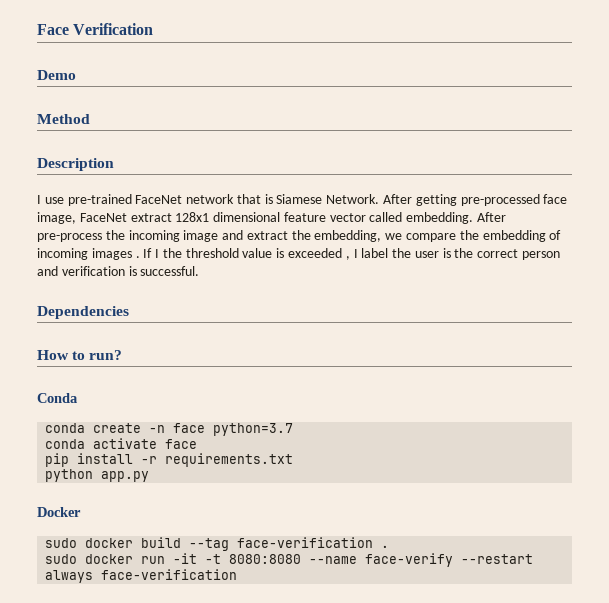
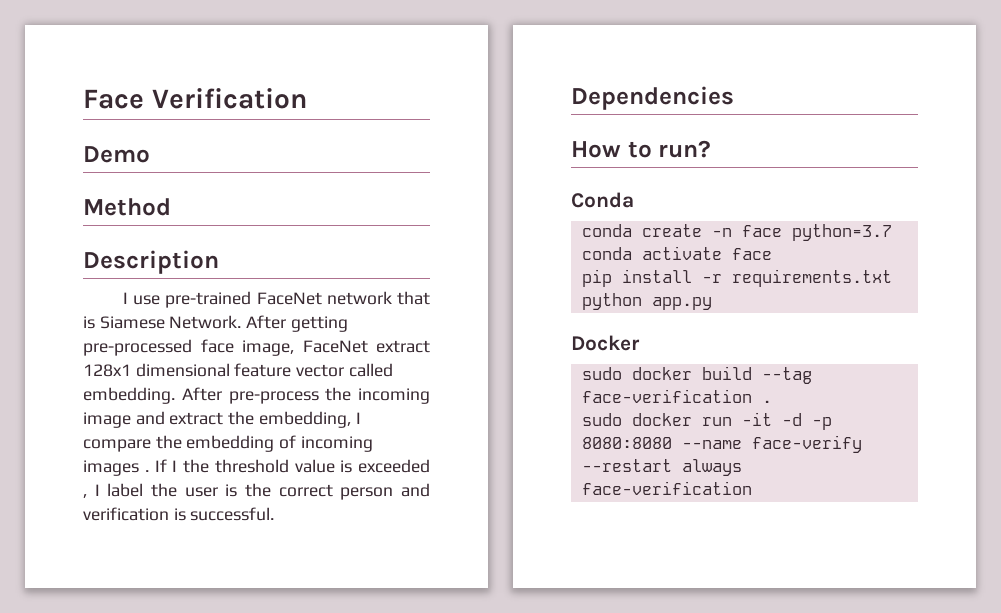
[385,233,403,240] we -> [355,412,361,424] I
[205,554,222,564] -t -> [781,413,832,430] -d -p

